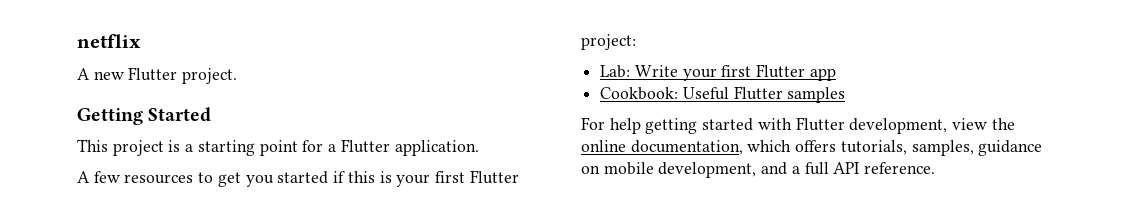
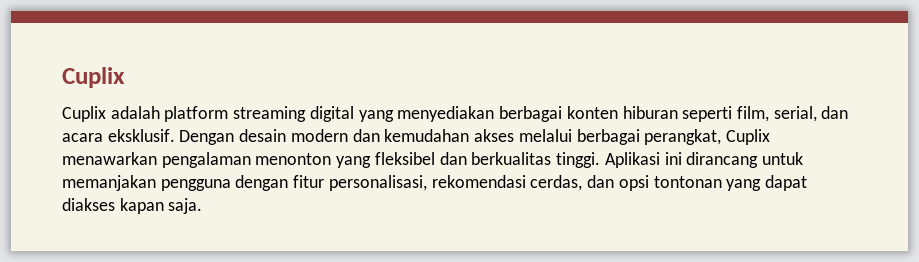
[77,34,141,48] [77,67,238,84] [77,107,212,125] [77,139,479,156] [77,170,519,187] [581,34,636,50] [600,64,836,81] [600,86,846,103] [581,117,1015,134] [581,140,1043,156] [581,162,936,178] netflix // A new Flutter project. // Getting Started // This project is a starting point for a Flutter application. // A few resources to get you started if this is your first Flutter project: // Lab: Write your first Flutter app // Cookbook: Useful Flutter samples // For help getting started with Flutter development, view the online documentation, which offers tutorials, samples, guidance on mobile development, and a full API reference. -> [62,67,125,88] [62,106,849,122] [62,129,770,145] [62,152,803,168] [62,175,807,191] [62,198,203,214] Cuplix // Cuplix adalah platform streaming digital yang menyediakan berbagai konten hiburan seperti film, serial, dan acara eksklusif. Dengan desain modern dan kemudahan akses melalui berbagai perangkat, Cuplix menawarkan pengalaman menonton yang fleksibel dan berkualitas tinggi. Aplikasi ini dirancang untuk memanjakan pengguna dengan fitur personalisasi, rekomendasi cerdas, dan opsi tontonan yang dapat diakses kapan saja.

